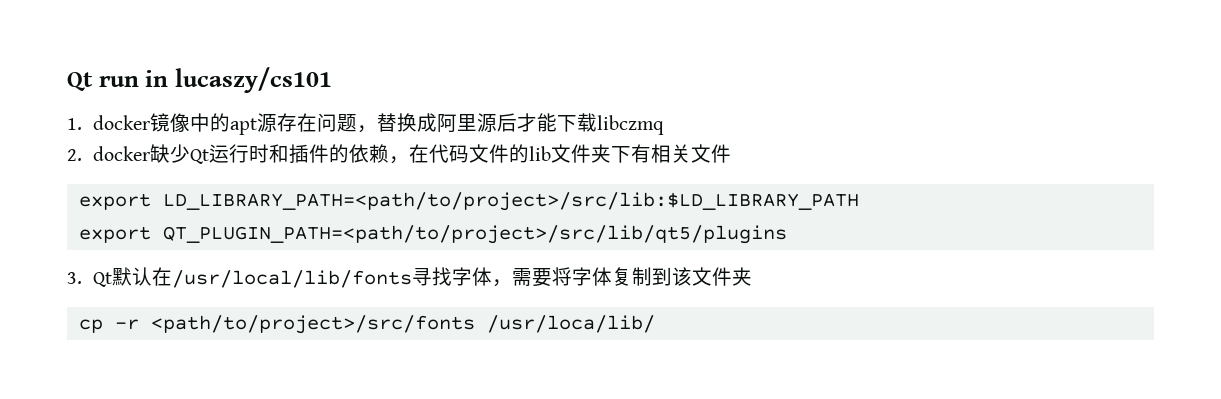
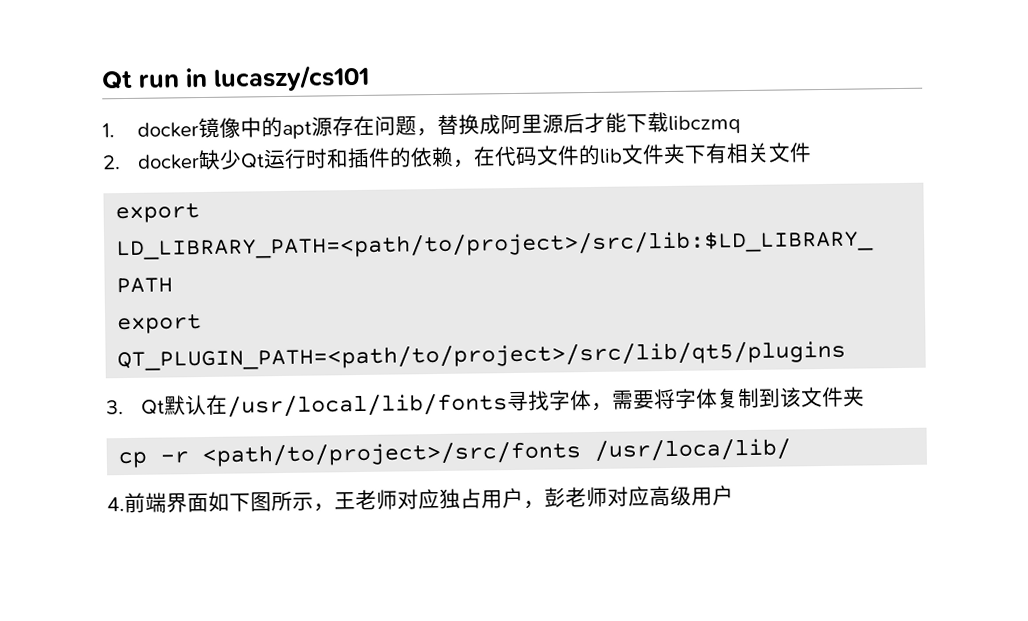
(655, 324) none -> [107,485,734,514] // 4.前端界面如下图所示，王老师对应独占用户，彭老师对应高级用户

